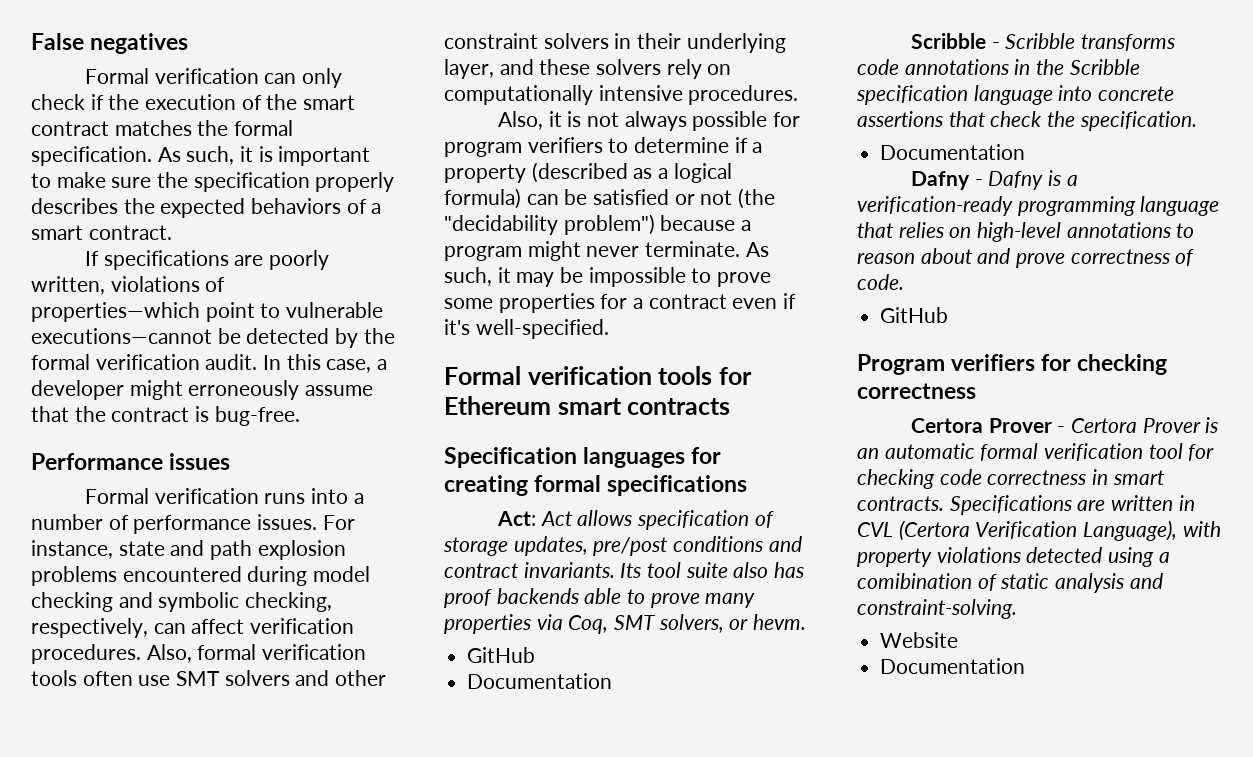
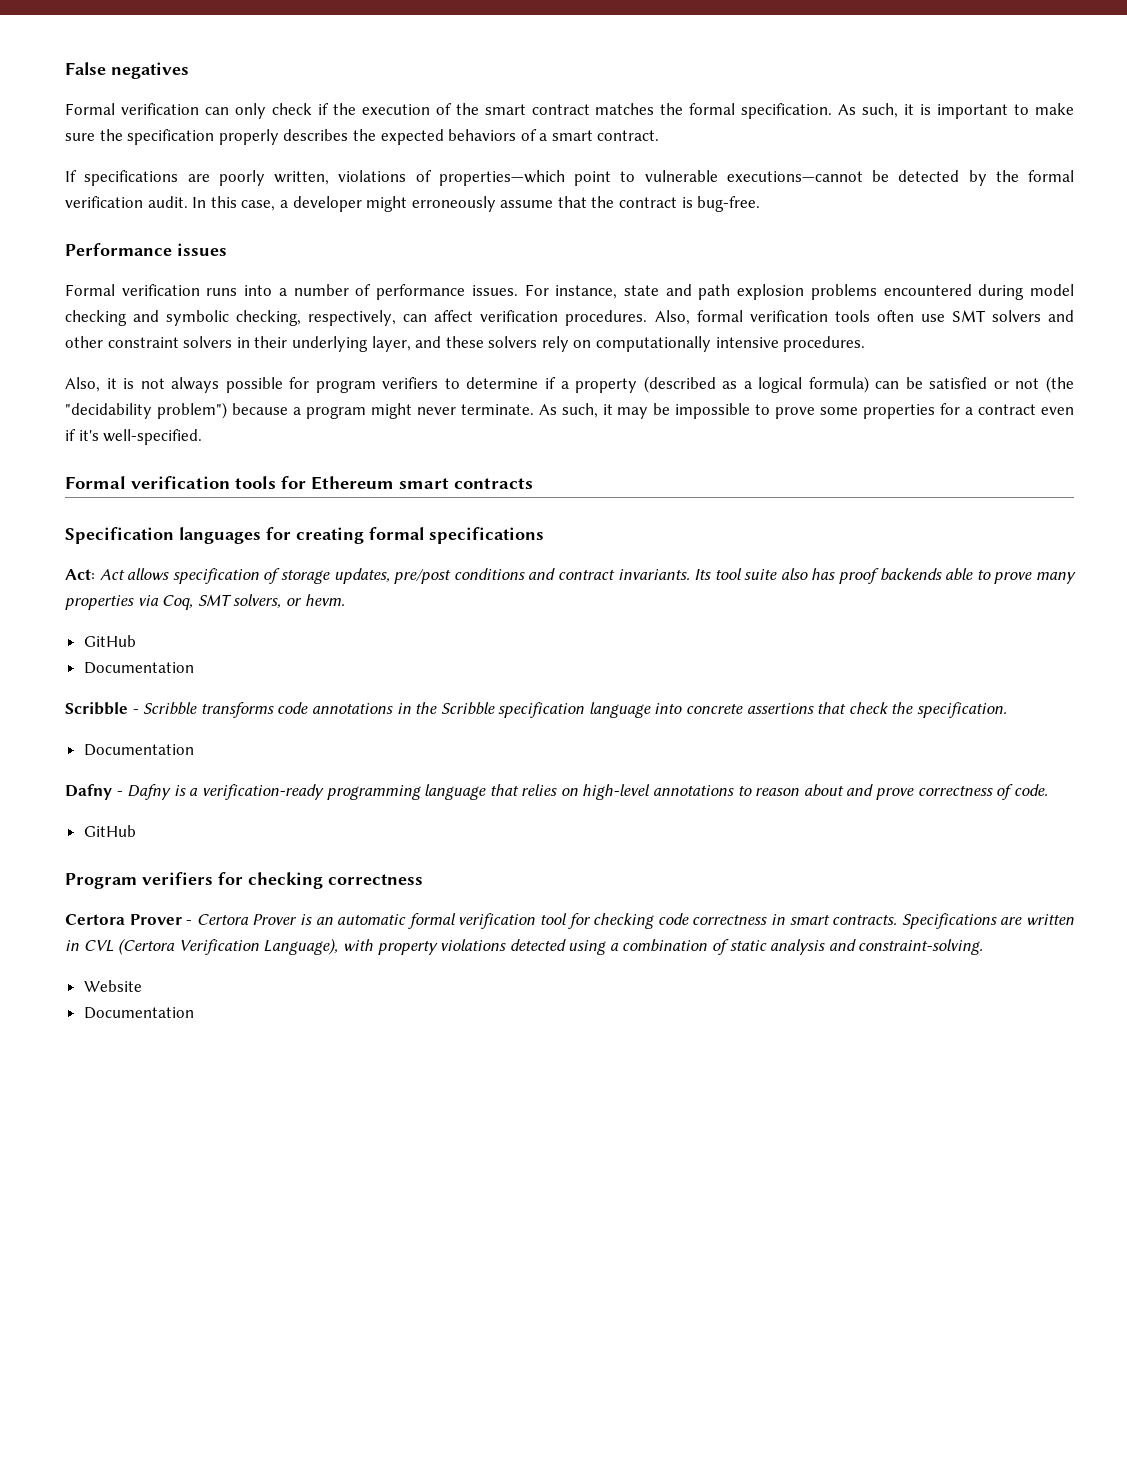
[857,573,972,589] comibination -> [622,939,708,952] combination

